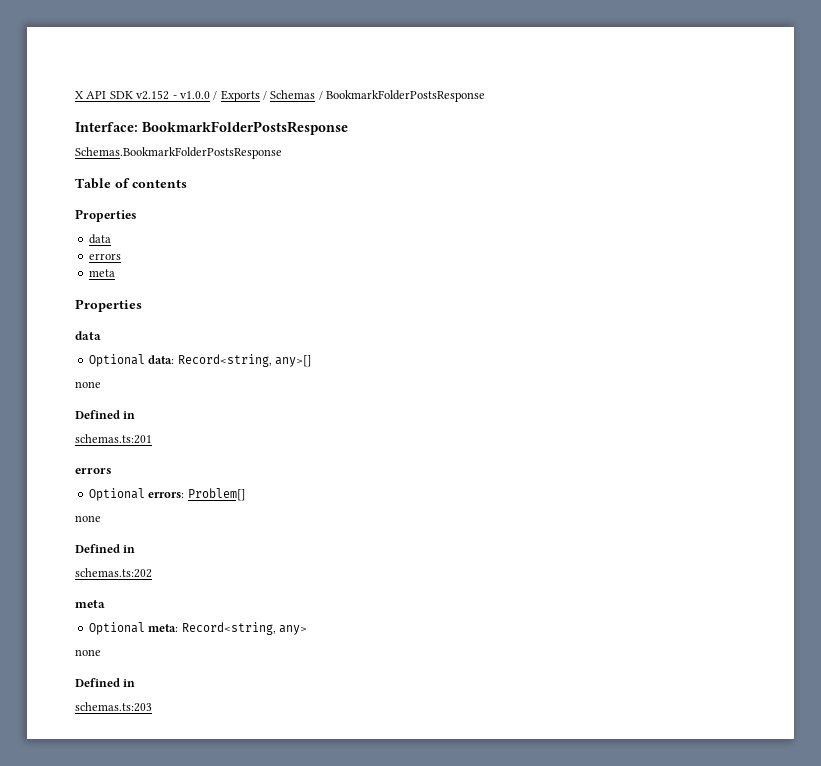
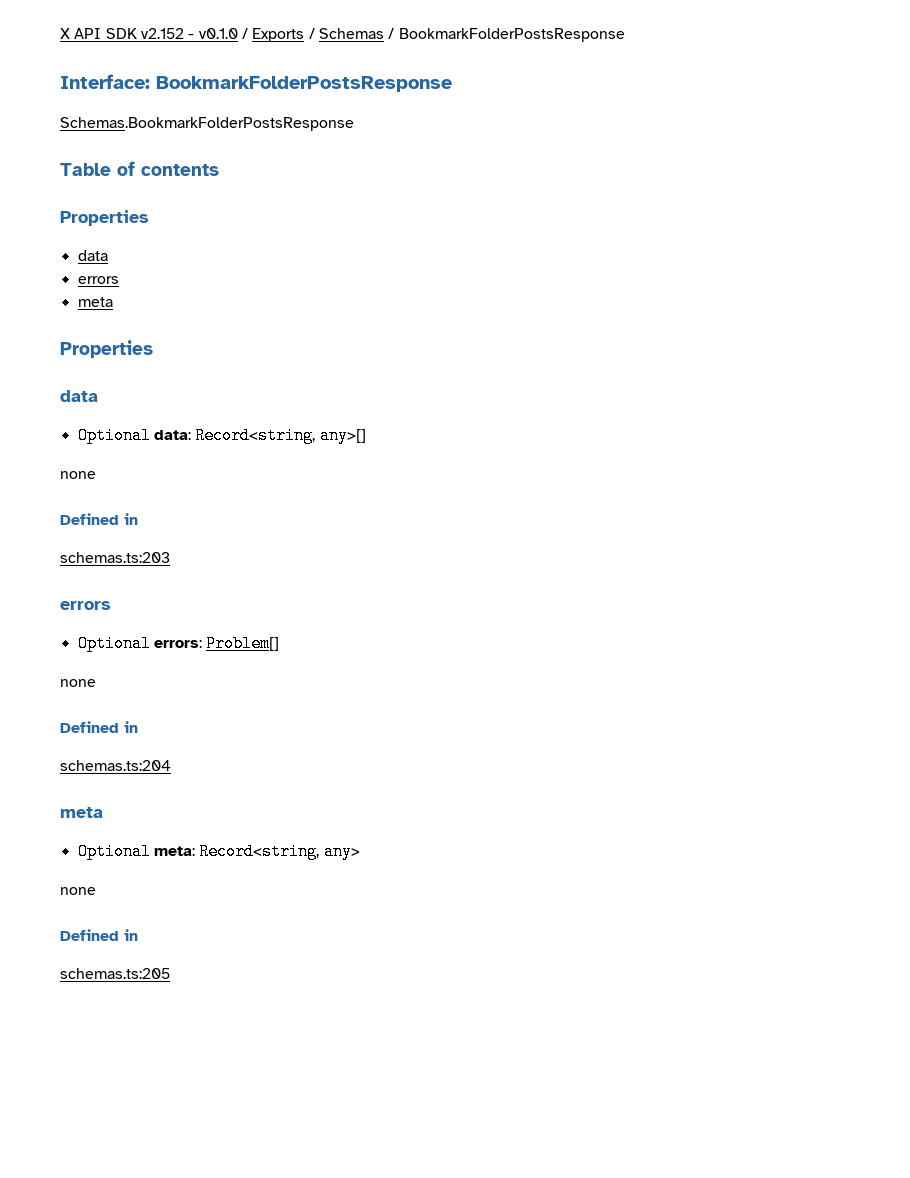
[179,91,210,99] v1.0.0 -> [198,28,238,39] v0.1.0
[75,434,152,444] schemas.ts:201 -> [60,552,170,563] schemas.ts:203
[75,568,152,578] schemas.ts:202 -> [60,760,171,771] schemas.ts:204
[75,702,152,712] schemas.ts:203 -> [60,968,170,979] schemas.ts:205

